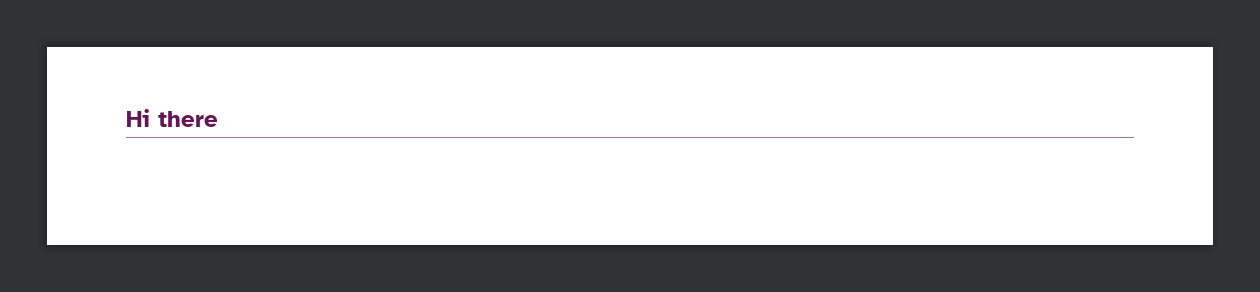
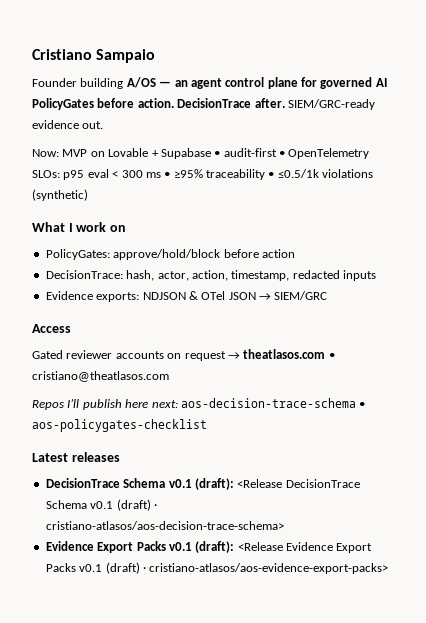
[126,109,218,127] Hi there -> [32,49,156,63] [32,77,387,89] [32,98,375,110] [32,120,104,129] [32,148,370,159] [32,169,374,180] [32,189,88,201] [32,222,126,232] [45,249,295,260] [45,270,376,281] [45,291,328,302] [32,324,71,333] [32,349,335,361] [32,371,169,382] [32,398,366,410] [32,419,207,432] [32,452,120,462] [45,478,360,490] [45,499,157,511] [45,521,284,530] [45,541,373,553] [45,562,389,574] Cristiano Sampaio // Founder building A/OS — an agent control plane for governed AI PolicyGates before action. DecisionTrace after. SIEM/GRC-ready evidence out. // Now: MVP on Lovable + Supabase • audit-first • OpenTelemetry SLOs: p95 eval < 300 ms • ≥95% traceability • ≤0.5/1k violations (synthetic) // What I work on // PolicyGates: approve/hold/block before action // DecisionTrace: hash, actor, action, timestamp, redacted inputs // Evidence exports: NDJSON & OTel JSON → SIEM/GRC // Access // Gated reviewer accounts on request → theatlasos.com • cristiano@theatlasos.com // Repos I’ll publish here next: aos-decision-trace-schema • aos-policygates-checklist // Latest releases // DecisionTrace Schema v0.1 (draft): <Release DecisionTrace Schema v0.1 (draft) · cristiano-atlasos/aos-decision-trace-schema> // Evidence Export Packs v0.1 (draft): <Release Evidence Export Packs v0.1 (draft) · cristiano-atlasos/aos-evidence-export-packs>

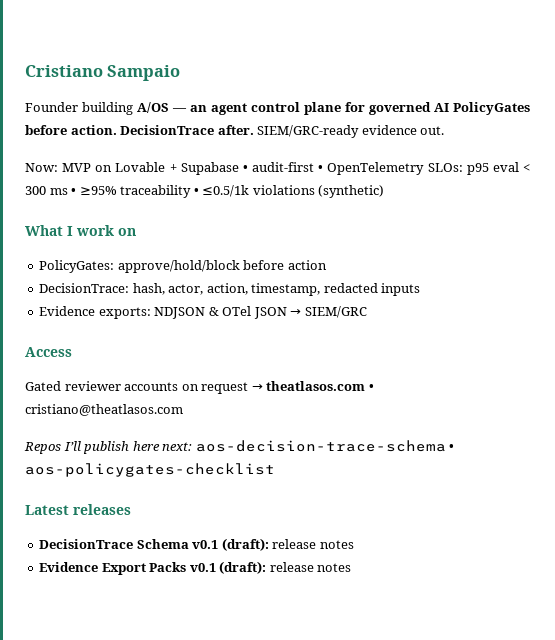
[237,479,360,488] [45,499,157,511] [45,521,284,530] <Release DecisionTrace Schema v0.1 (draft) · cristiano-atlasos/aos-decision-trace-schema> -> [272,539,354,549] release notes
[237,542,373,553] [45,562,389,574] <Release Evidence Export Packs v0.1 (draft) · cristiano-atlasos/aos-evidence-export-packs> -> [269,562,352,572] release notes

